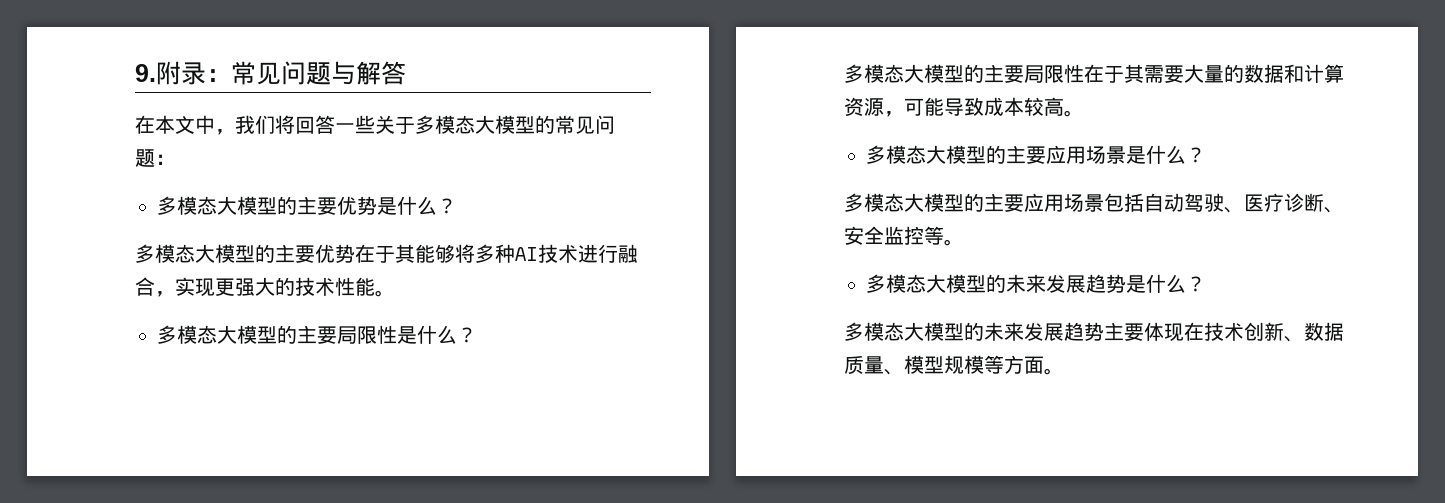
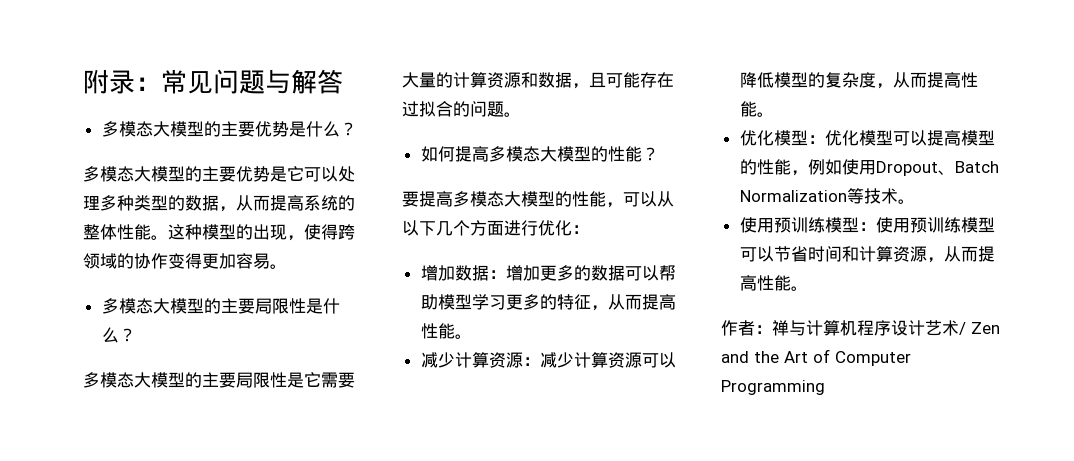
[135,64,156,82] 9. -> (83, 81) none
[135,115,615,135] [135,149,175,167] // 在本文中，我们将回答一些关于多模态大模型的常见问题： -> (343, 81) none
[355,244,638,263] [135,277,375,297] 在于其能够将多种AI技术进行融合，实现更强大的技术性能 -> [270,166,355,182] [83,195,355,212] [83,224,355,241] [83,253,270,269] 是它可以处理多种类型的数据，从而提高系统的整体性能。这种模型的出现，使得跨领域的协作变得更加容易
[1084,64,1144,83] 在于其 -> [287,372,321,388] 是它
[1244,64,1344,83] [844,97,1084,117] [866,145,1206,164] [844,193,1344,213] [844,226,964,246] [866,274,1206,293] [844,322,1344,342] [844,355,1064,375] 数据和计算资源，可能导致成本较高。 // 多模态大模型的主要应用场景是什么？ // 多模态大模型的主要应用场景包括自动驾驶、医疗诊断、安全监控等。 // 多模态大模型的未来发展趋势是什么？ // 多模态大模型的未来发展趋势主要体现在技术创新、数据质量、模型规模等方面。 -> [453,72,674,89] [402,101,521,117] [420,146,659,162] [402,191,674,208] [402,220,589,236] [420,265,676,281] [420,294,676,311] [420,323,472,339] [420,352,676,368] [739,72,978,89] [739,101,774,117] [739,130,995,146] [739,159,999,176] [739,188,915,204] [739,217,995,233] [739,246,995,263] [739,275,808,291] [721,320,1000,336] [721,349,911,366] [721,380,825,395] 计算资源和数据，且可能存在过拟合的问题。 // 如何提高多模态大模型的性能？ // 要提高多模态大模型的性能，可以从以下几个方面进行优化： // 增加数据：增加更多的数据可以帮助模型学习更多的特征，从而提高性能。 // 减少计算资源：减少计算资源可以降低模型的复杂度，从而提高性能。 // 优化模型：优化模型可以提高模型的性能，例如使用Dropout、Batch Normalization等技术。 // 使用预训练模型：使用预训练模型可以节省时间和计算资源，从而提高性能。 // 作者：禅与计算机程序设计艺术/ Zen and the Art of Computer Programming

